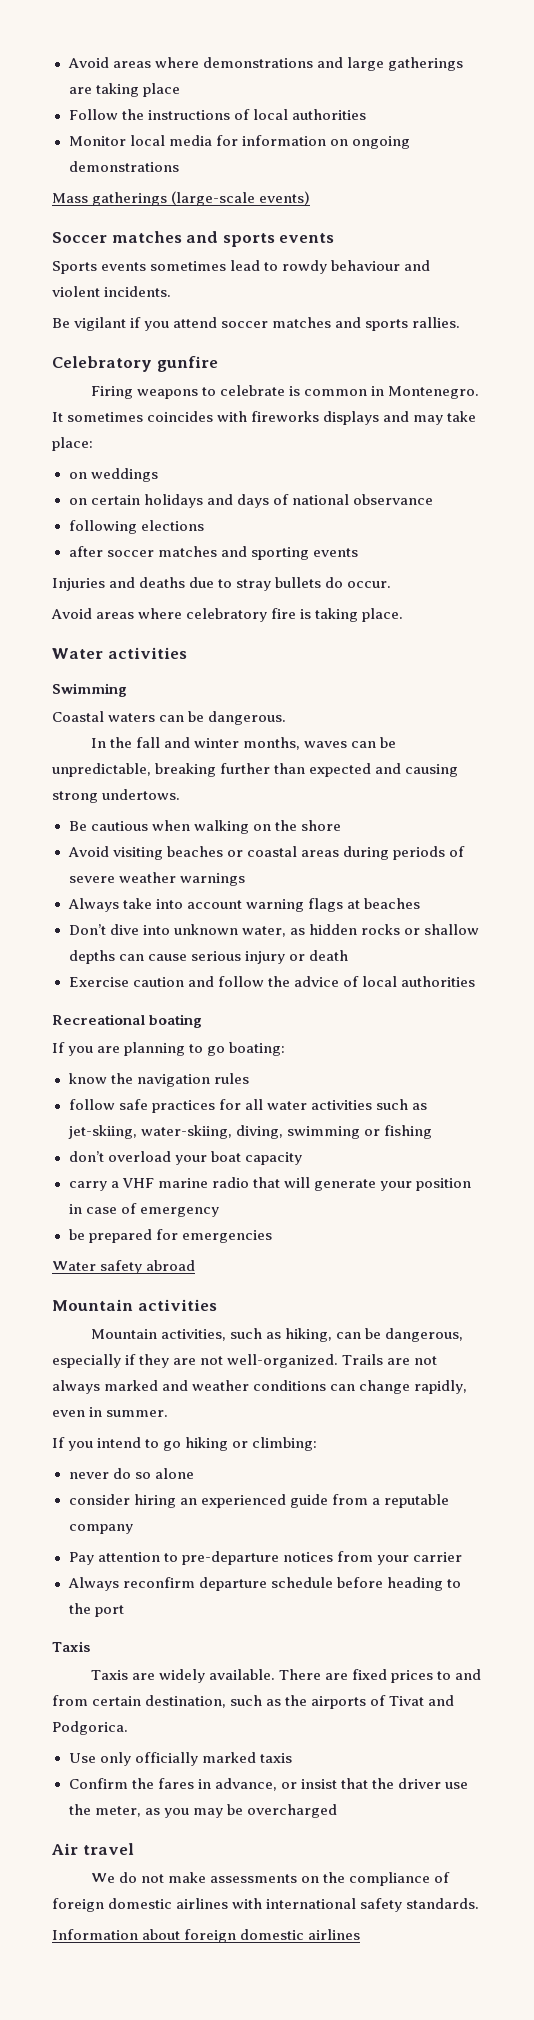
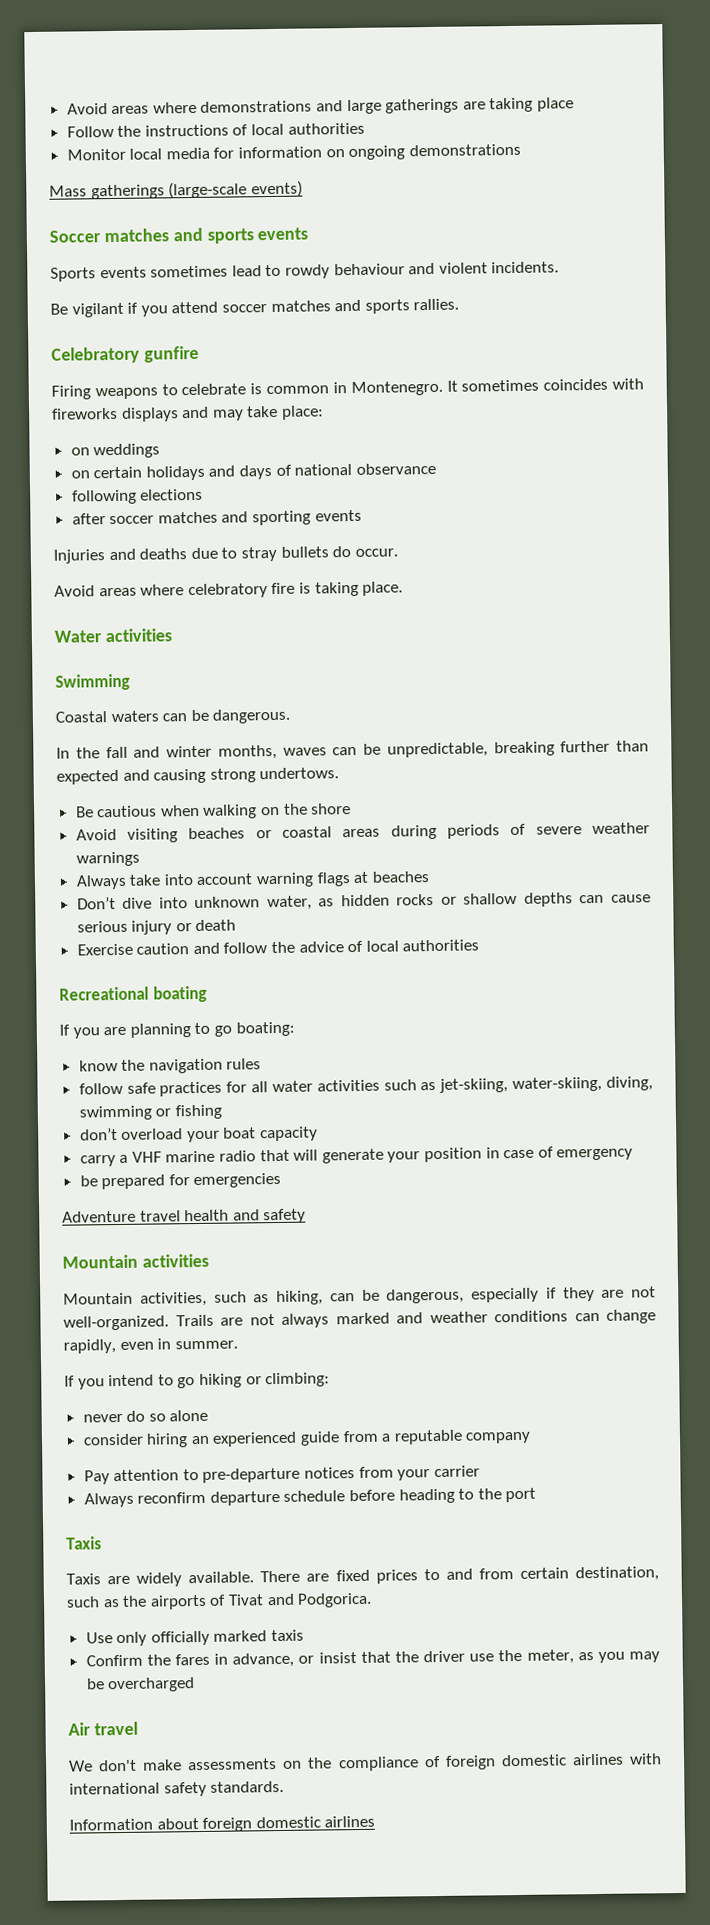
[52,1260,196,1274] Water safety abroad -> [62,1208,307,1224] Adventure travel health and safety
[118,1872,164,1883] do not -> [99,1759,138,1772] don't

